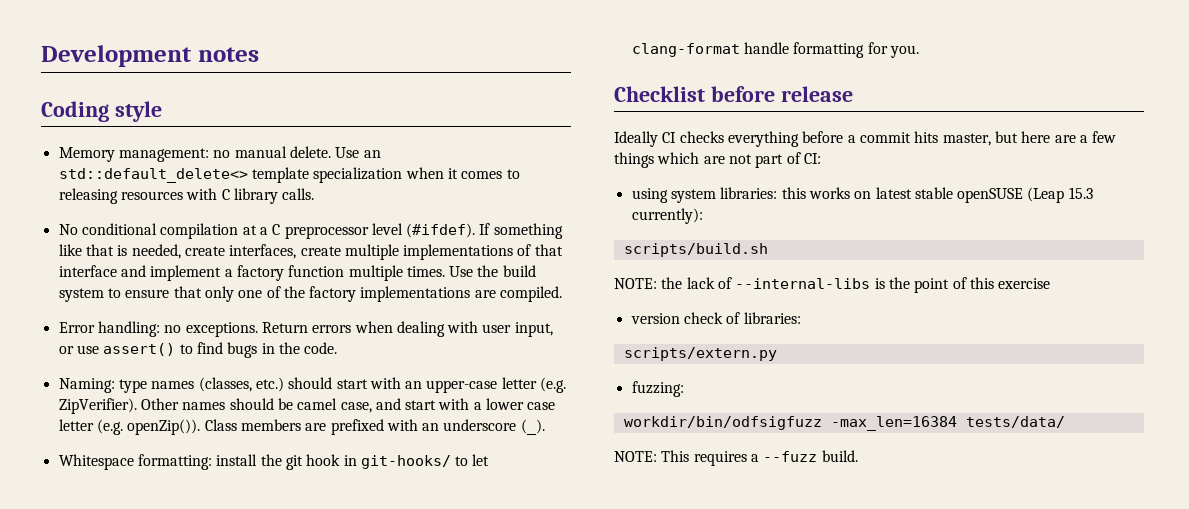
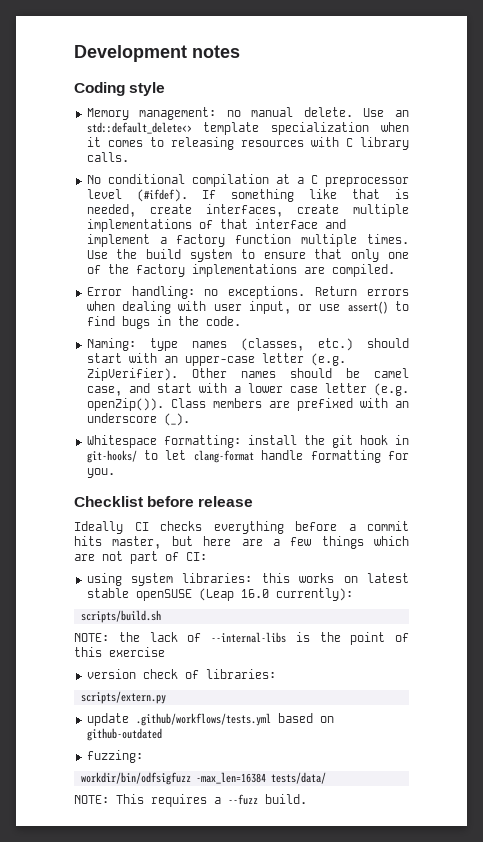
[1068,187,1093,199] 15.3 -> [240,589,269,598] 16.0
(777, 354) none -> [86,713,334,726] [86,728,162,741] // update .github/workflows/tests.yml based on github-outdated

